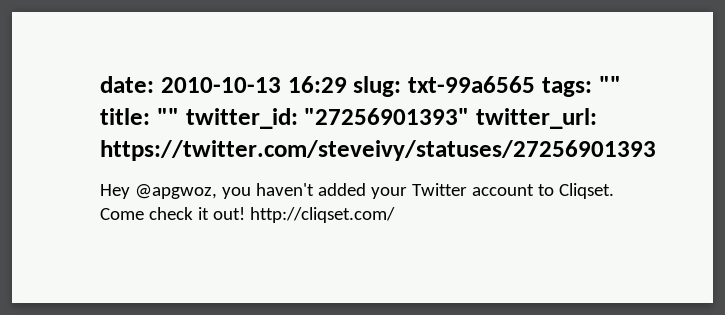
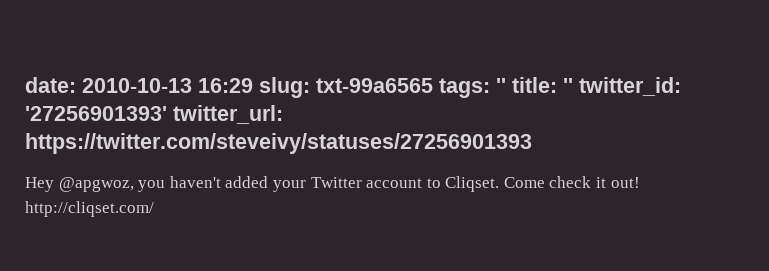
[598,76,621,93] [100,108,470,129] "" title: "" twitter_id: "27256901393" -> [496,77,681,96] [25,106,167,121] '' title: '' twitter_id: '27256901393'

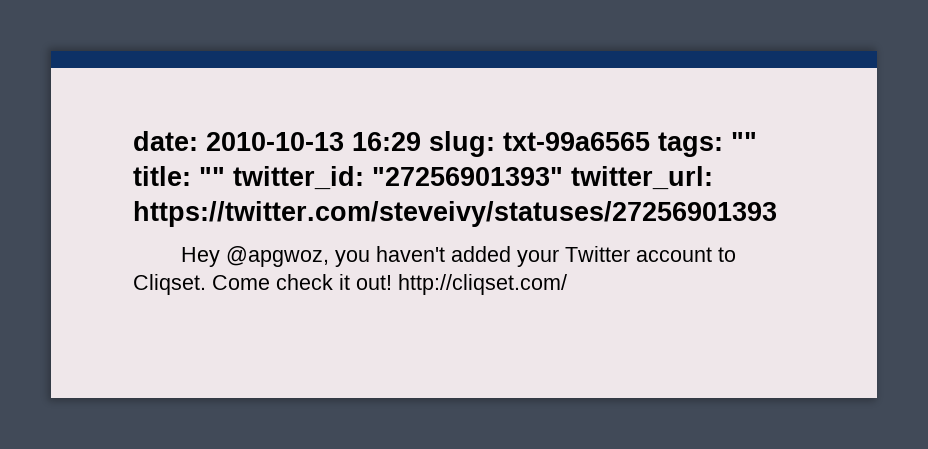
[496,77,681,96] [25,106,167,121] '' title: '' twitter_id: '27256901393' -> [731,132,757,151] [133,166,563,190] "" title: "" twitter_id: "27256901393"

